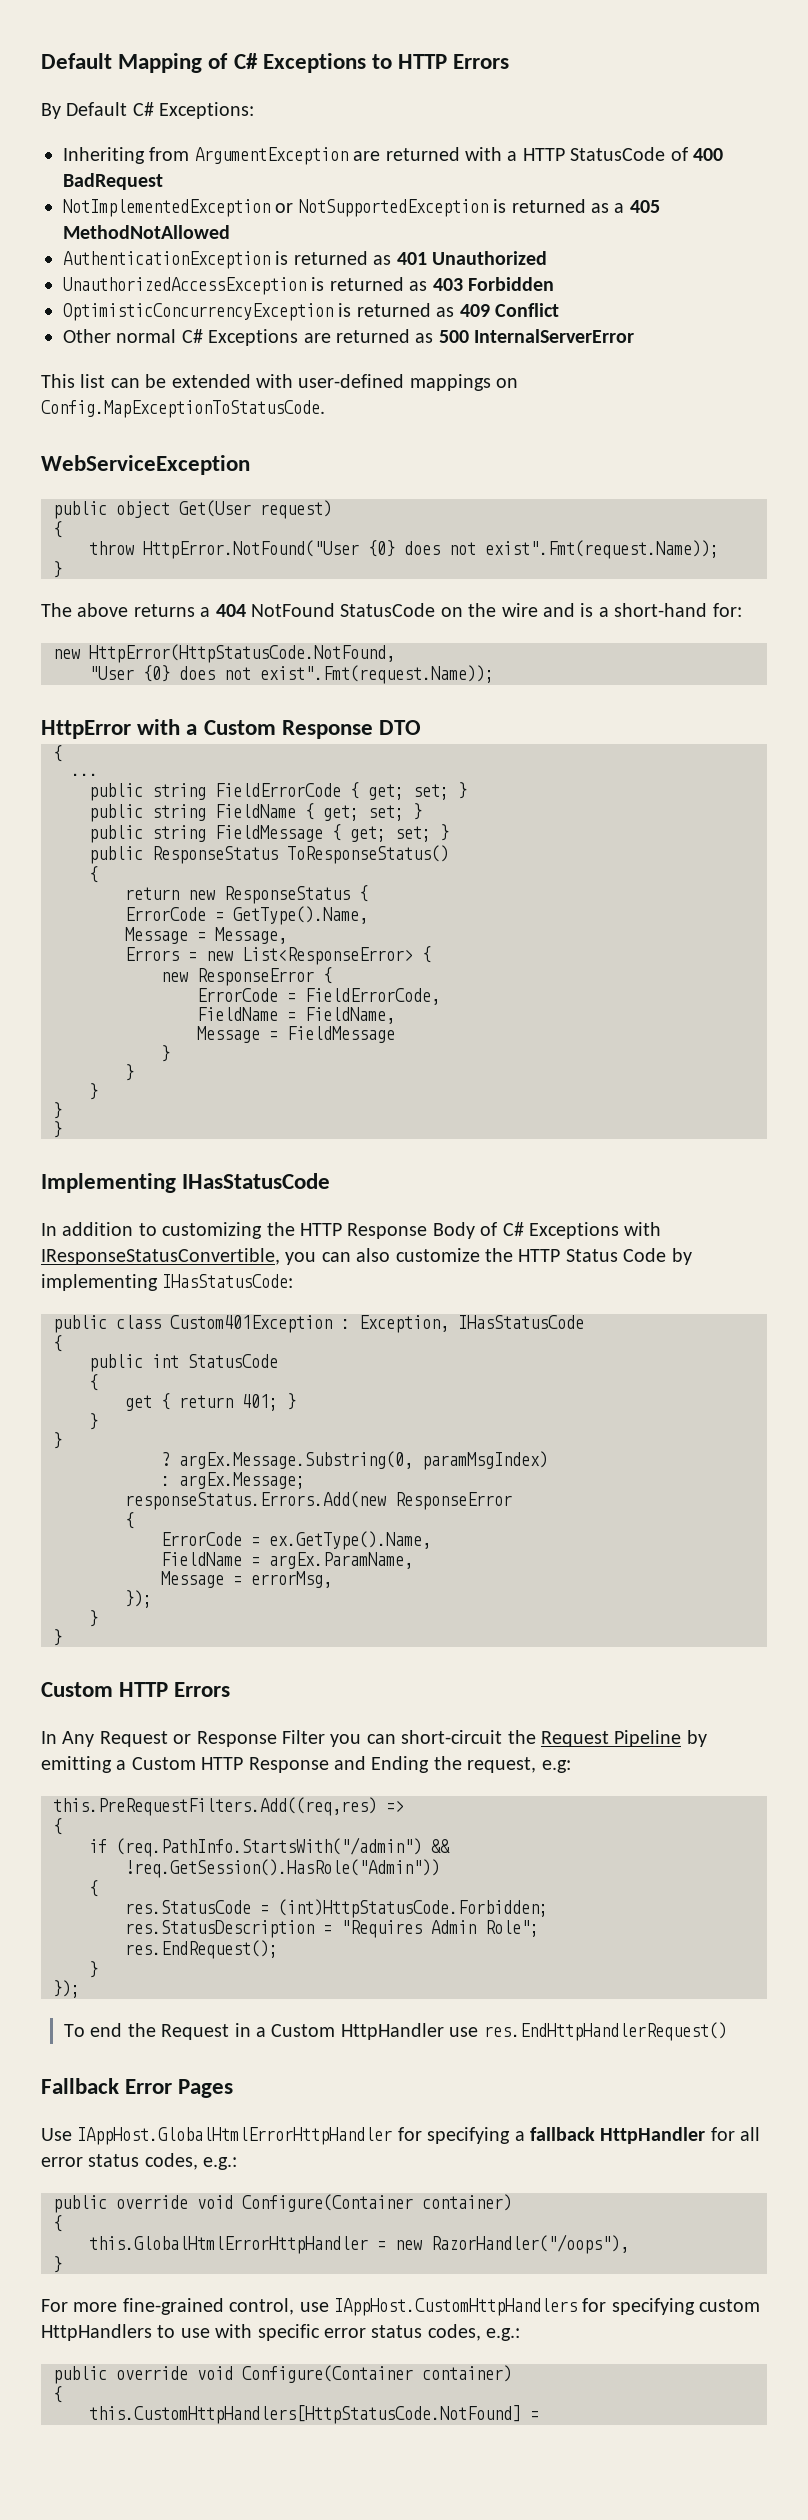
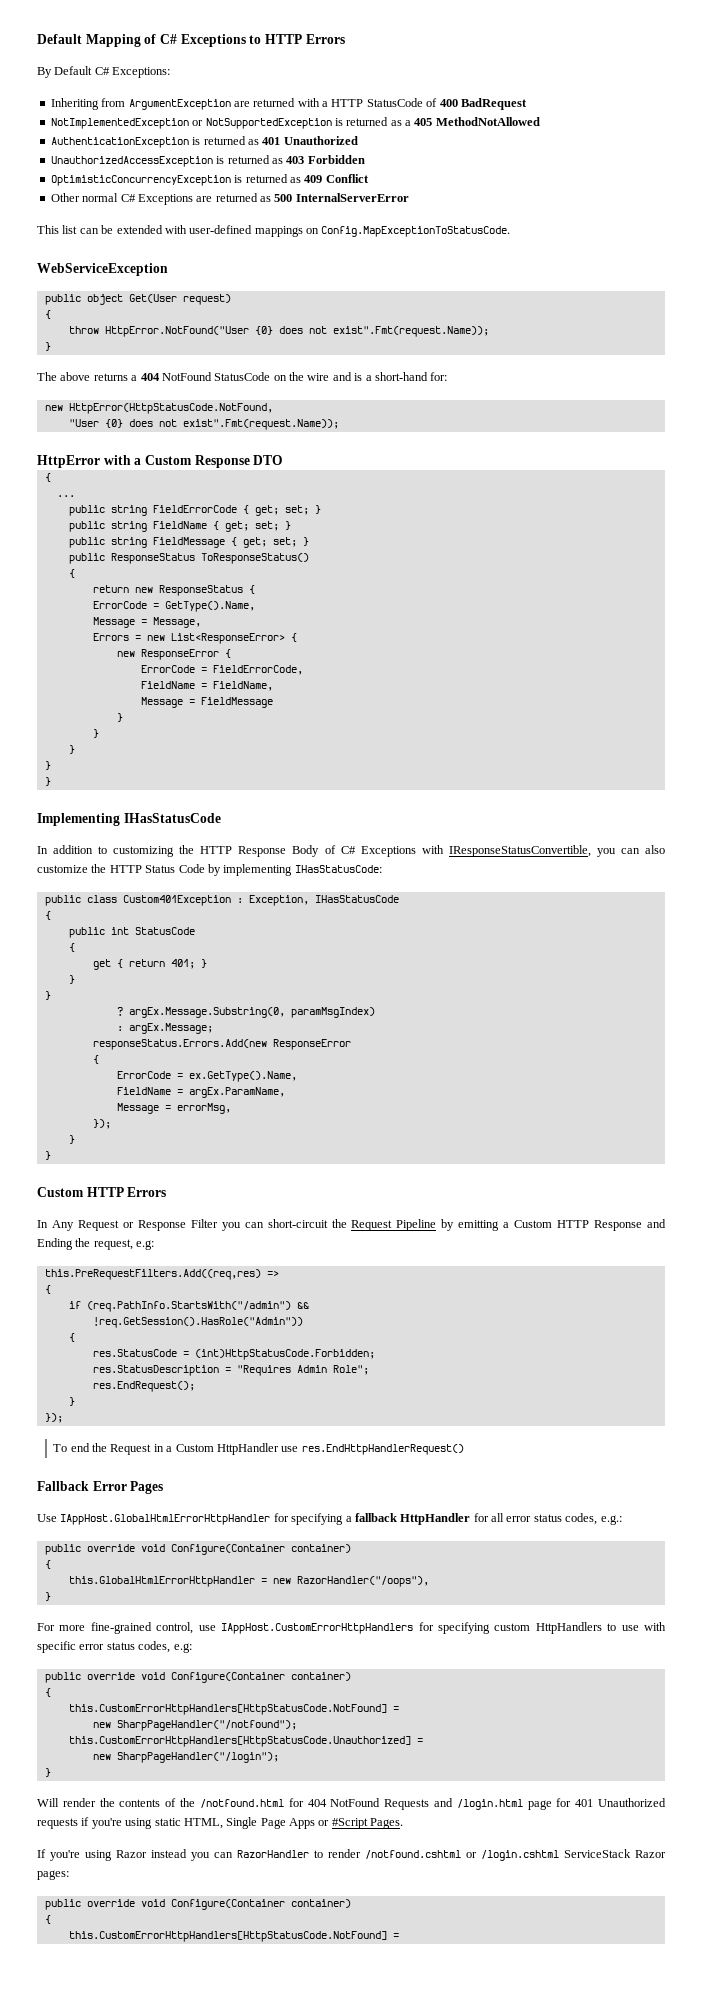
[334,2298,577,2316] IAppHost.CustomHttpHandlers -> [221,1623,414,1634] IAppHost.CustomErrorHttpHandlers
[486,2328,521,2341] [53,2365,512,2384] [53,2386,62,2403] [89,2405,539,2424] e.g.: // public override void Configure(Container container) // { // this.CustomHttpHandlers[HttpStatusCode.NotFound] = -> [173,1643,192,1653] [44,1672,351,1683] [44,1688,51,1697] [68,1704,399,1715] [92,1720,297,1731] [68,1736,423,1747] [92,1752,279,1763] [44,1768,51,1777] [37,1798,666,1810] [37,1817,404,1829] [37,1849,666,1861] [37,1870,69,1880] [44,1899,351,1910] [44,1915,51,1924] [68,1931,399,1942] e.g: // public override void Configure(Container container) // { // this.CustomErrorHttpHandlers[HttpStatusCode.NotFound] = // new SharpPageHandler("/notfound"); // this.CustomErrorHttpHandlers[HttpStatusCode.Unauthorized] = // new SharpPageHandler("/login"); // } // Will render the contents of the /notfound.html for 404 NotFound Requests and /login.html page for 401 Unauthorized requests if you're using static HTML, Single Page Apps or #Script Pages. // If you're using Razor instead you can RazorHandler to render /notfound.cshtml or /login.cshtml ServiceStack Razor pages: // public override void Configure(Container container) // { // this.CustomErrorHttpHandlers[HttpStatusCode.NotFound] =

